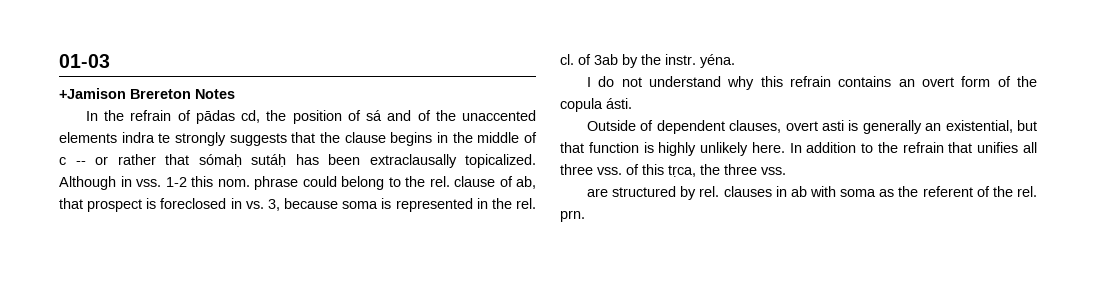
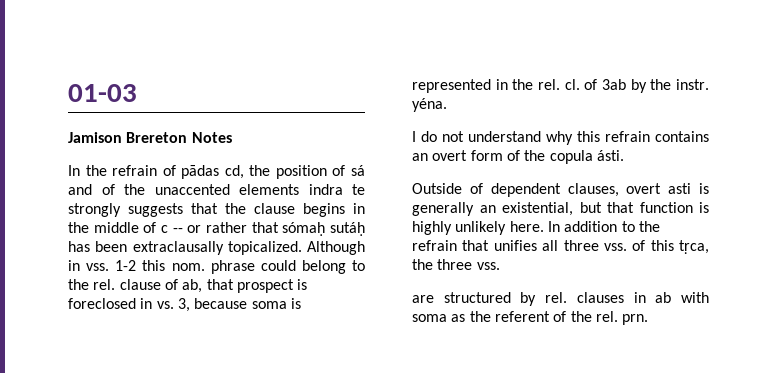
[59,88,126,99] +Jamison -> [68,132,122,143] Jamison

